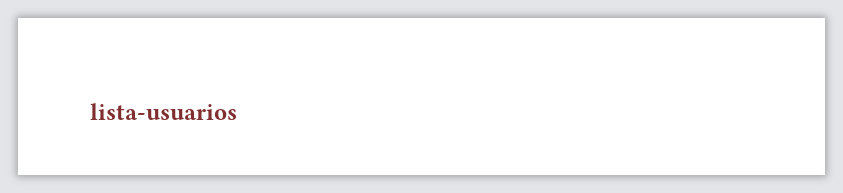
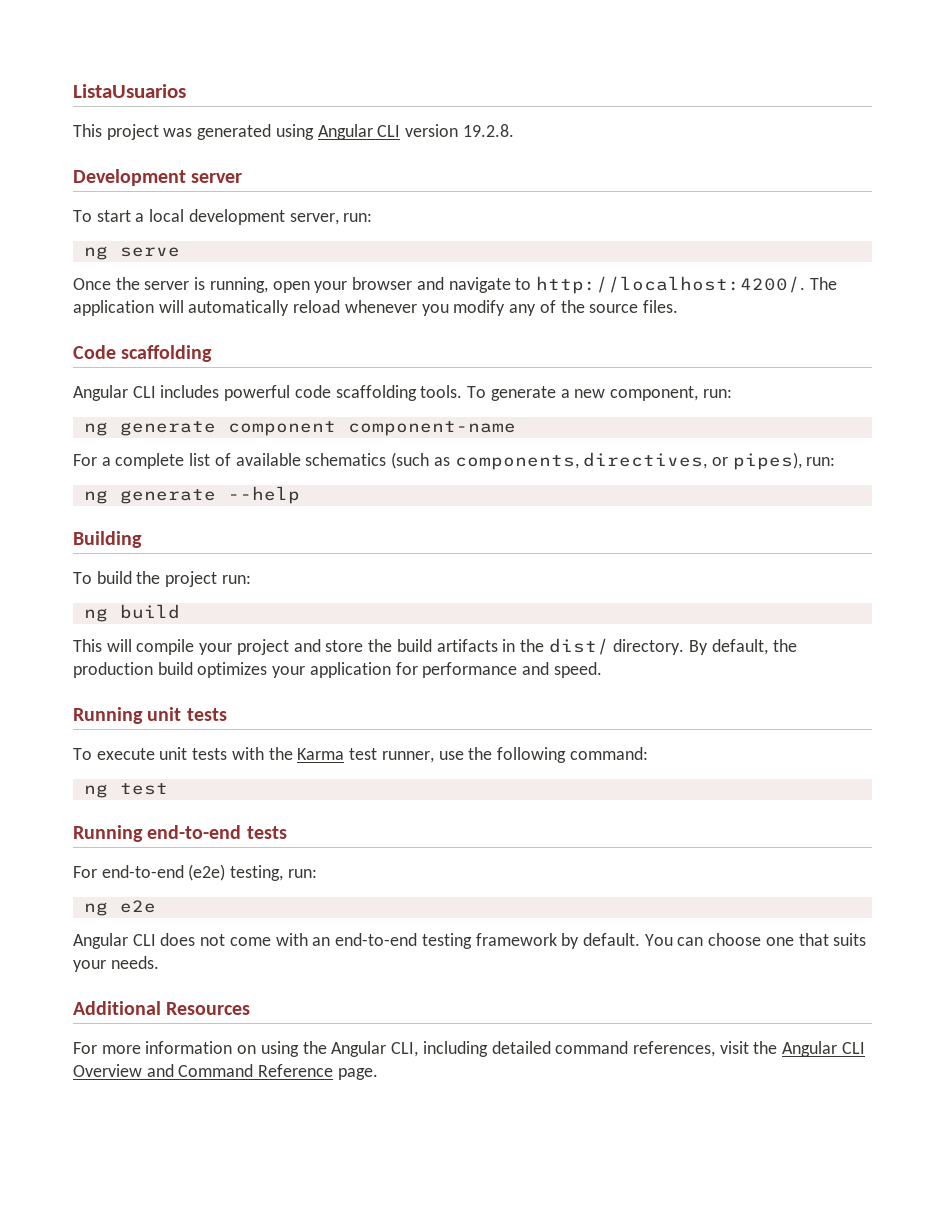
[90,103,237,120] lista-usuarios -> [73,84,186,98] [73,124,514,140] [73,169,243,186] [73,209,373,225] [83,246,180,260] [73,276,837,294] [73,300,678,316] [73,345,213,362] [73,385,732,401] [83,421,516,436] [73,452,836,470] [83,486,300,504] [73,531,142,548] [73,571,251,587] [83,604,180,622] [73,638,797,655] [73,662,602,678] [73,707,227,724] [73,747,648,763] [83,783,168,798] [73,825,287,842] [73,864,317,881] [83,900,156,916] [73,933,867,949] [73,956,159,972] [73,1001,251,1015] [73,1041,865,1057] [73,1064,378,1080] ListaUsuarios // This project was generated using Angular CLI version 19.2.8. // Development server // To start a local development server, run: // ng serve // Once the server is running, open your browser and navigate to http://localhost:4200/. The application will automatically reload whenever you modify any of the source files. // Code scaffolding // Angular CLI includes powerful code scaffolding tools. To generate a new component, run: // ng generate component component-name // For a complete list of available schematics (such as components, directives, or pipes), run: // ng generate --help // Building // To build the project run: // ng build // This will compile your project and store the build artifacts in the dist/ directory. By default, the production build optimizes your application for performance and speed. // Running unit tests // To execute unit tests with the Karma test runner, use the following command: // ng test // Running end-to-end tests // For end-to-end (e2e) testing, run: // ng e2e // Angular CLI does not come with an end-to-end testing framework by default. You can choose one that suits your needs. // Additional Resources // For more information on using the Angular CLI, including detailed command references, visit the Angular CLI Overview and Command Reference page.

